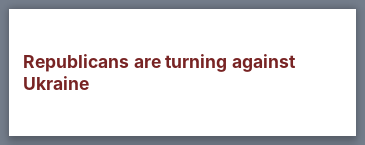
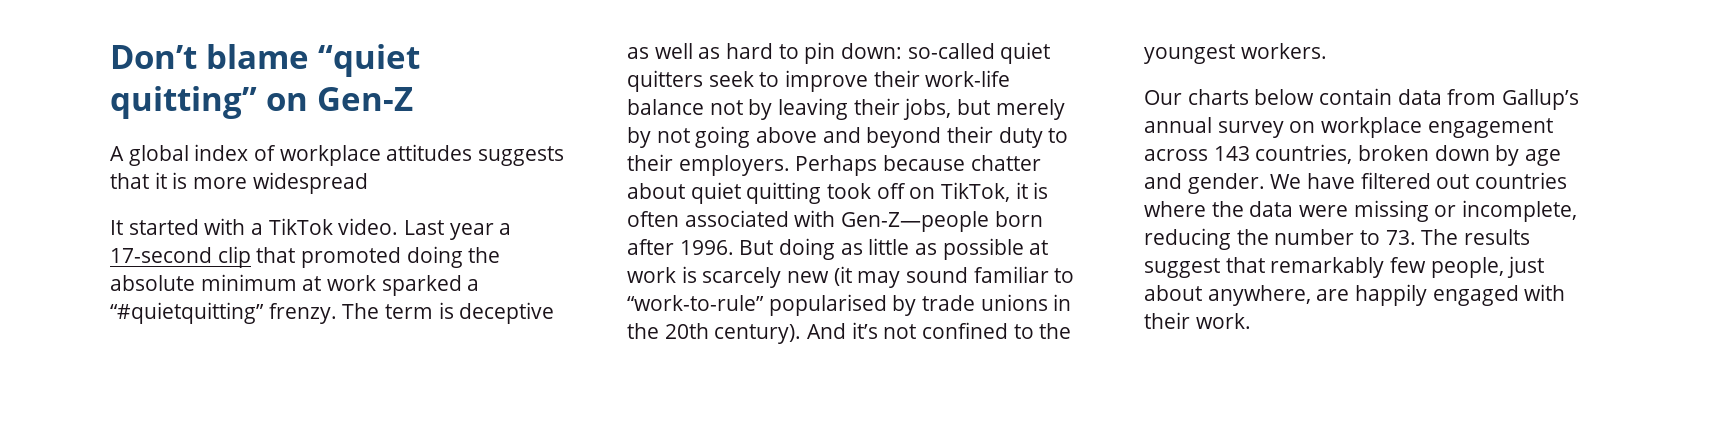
[23,54,297,72] [23,76,89,90] Republicans are turning against Ukraine -> [110,44,420,77] [110,86,413,119] [110,144,565,166] [110,172,368,194] [110,218,512,240] [110,246,501,268] [110,274,480,296] [110,302,555,324] [627,42,1051,64] [627,70,1011,92] [627,98,1065,120] [627,126,1069,148] [627,154,1041,176] [627,182,1049,204] [627,210,1043,232] [627,238,1049,260] [627,266,1075,288] [627,294,1072,316] [627,322,1072,344] [1144,43,1327,64] [1144,88,1580,110] [1144,117,1553,138] [1144,144,1562,166] [1144,172,1568,194] [1144,200,1578,222] [1144,228,1531,250] [1144,256,1545,278] [1144,284,1566,306] [1144,312,1251,329] Don’t blame “quiet quitting” on Gen-Z // A global index of workplace attitudes suggests that it is more widespread // It started with a TikTok video. Last year a 17-second clip that promoted doing the absolute minimum at work sparked a “#quietquitting” frenzy. The term is deceptive as well as hard to pin down: so-called quiet quitters seek to improve their work-life balance not by leaving their jobs, but merely by not going above and beyond their duty to their employers. Perhaps because chatter about quiet quitting took off on TikTok, it is often associated with Gen-Z—people born after 1996. But doing as little as possible at work is scarcely new (it may sound familiar to “work-to-rule” popularised by trade unions in the 20th century). And it’s not confined to the youngest workers. // Our charts below contain data from Gallup’s annual survey on workplace engagement across 143 countries, broken down by age and gender. We have filtered out countries where the data were missing or incomplete, reducing the number to 73. The results suggest that remarkably few people, just about anywhere, are happily engaged with their work.

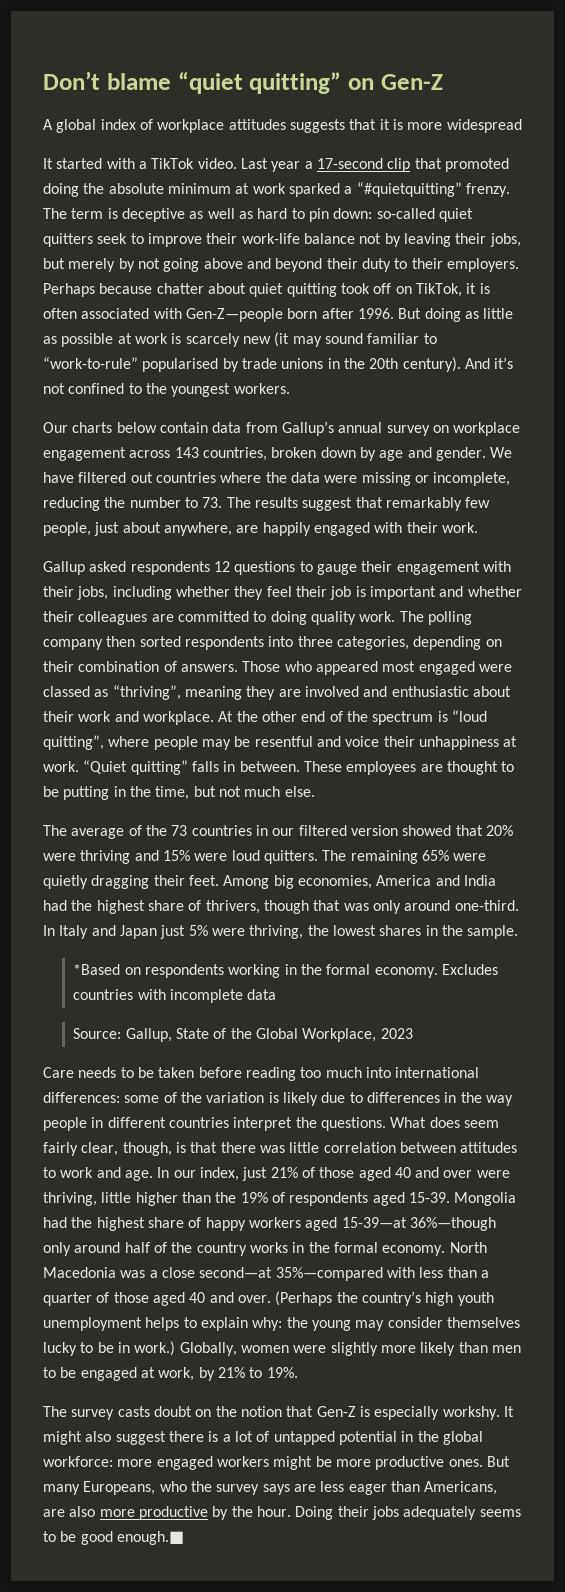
(1251, 321) none -> [43,561,511,575] [43,586,522,600] [43,611,472,625] [43,636,502,650] [43,661,512,675] [43,685,511,700] [43,710,487,725] [43,735,518,750] [43,760,515,775] [43,786,315,800] [43,825,513,839] [43,850,487,864] [43,875,496,889] [43,900,519,914] [43,925,519,939] [73,964,498,978] [73,989,277,1003] [73,1028,413,1042] [43,1067,480,1081] [43,1092,513,1106] [43,1117,499,1131] [43,1142,518,1156] [43,1167,510,1181] [43,1192,517,1206] [43,1217,496,1231] [43,1242,487,1256] [43,1267,489,1281] [43,1291,494,1306] [43,1317,520,1331] [43,1341,521,1356] [43,1367,298,1381] [43,1406,514,1420] [43,1431,483,1445] [43,1456,510,1470] [43,1481,498,1495] [43,1506,521,1520] [43,1531,184,1545] // Gallup asked respondents 12 questions to gauge their engagement with their jobs, including whether they feel their job is important and whether their colleagues are committed to doing quality work. The polling company then sorted respondents into three categories, depending on their combination of answers. Those who appeared most engaged were classed as “thriving”, meaning they are involved and enthusiastic about their work and workplace. At the other end of the spectrum is “loud quitting”, where people may be resentful and voice their unhappiness at work. “Quiet quitting” falls in between. These employees are thought to be putting in the time, but not much else. // The average of the 73 countries in our filtered version showed that 20% were thriving and 15% were loud quitters. The remaining 65% were quietly dragging their feet. Among big economies, America and India had the highest share of thrivers, though that was only around one-third. In Italy and Japan just 5% were thriving, the lowest shares in the sample. // *Based on respondents working in the formal economy. Excludes countries with incomplete data // Source: Gallup, State of the Global Workplace, 2023 // Care needs to be taken before reading too much into international differences: some of the variation is likely due to differences in the way people in different countries interpret the questions. What does seem fairly clear, though, is that there was little correlation between attitudes to work and age. In our index, just 21% of those aged 40 and over were thriving, little higher than the 19% of respondents aged 15-39. Mongolia had the highest share of happy workers aged 15-39—at 36%—though only around half of the country works in the formal economy. North Macedonia was a close second—at 35%—compared with less than a quarter of those aged 40 and over. (Perhaps the country’s high youth unemployment helps to explain why: the young may consider themselves lucky to be in work.) Globally, women were slightly more likely than men to be engaged at work, by 21% to 19%. // The survey casts doubt on the notion that Gen-Z is especially workshy. It might also suggest there is a lot of untapped potential in the global workforce: more engaged workers might be more productive ones. But many Europeans, who the survey says are less eager than Americans, are also more productive by the hour. Doing their jobs adequately seems to be good enough.■

